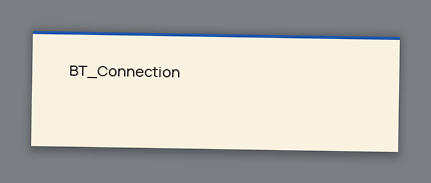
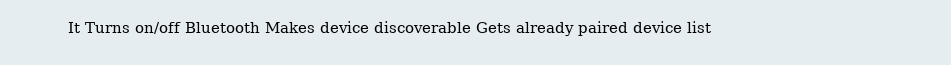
[69,65,181,81] BT_Connection -> [68,21,711,36] It Turns on/off Bluetooth Makes device discoverable Gets already paired device list

